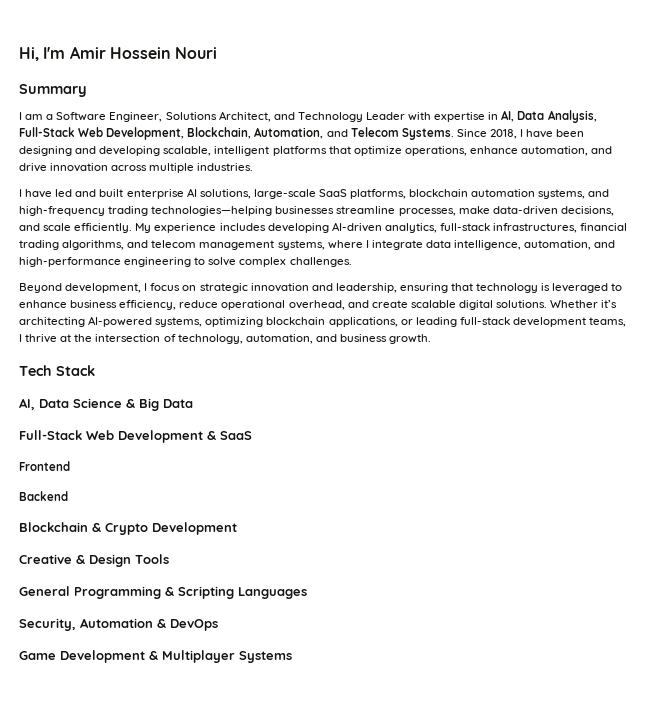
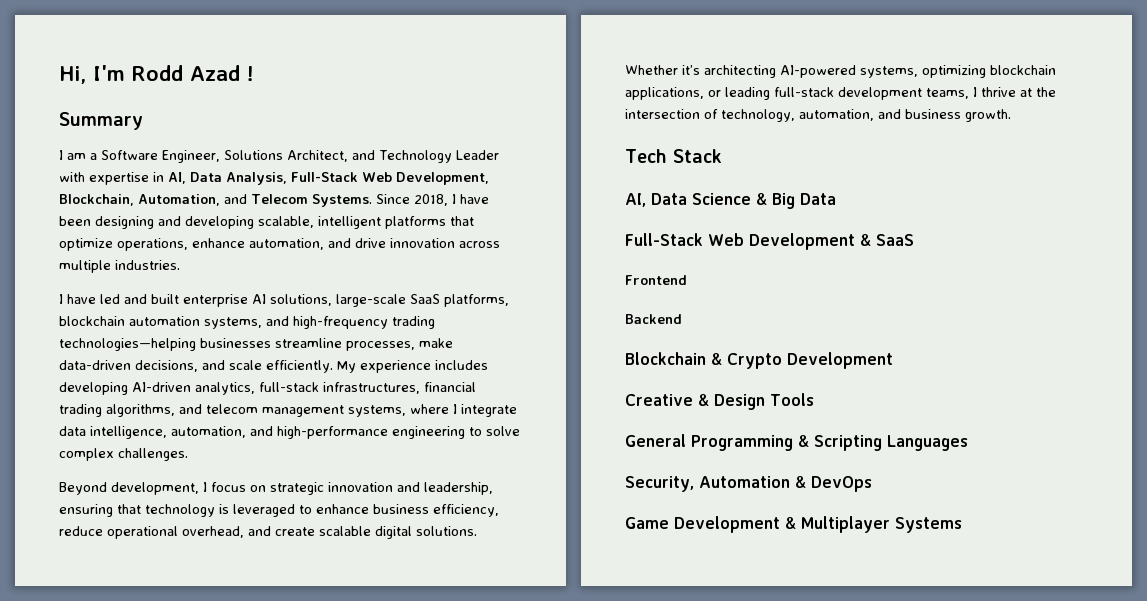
[69,46,218,59] Amir Hossein Nouri -> [132,65,254,81] Rodd Azad !

